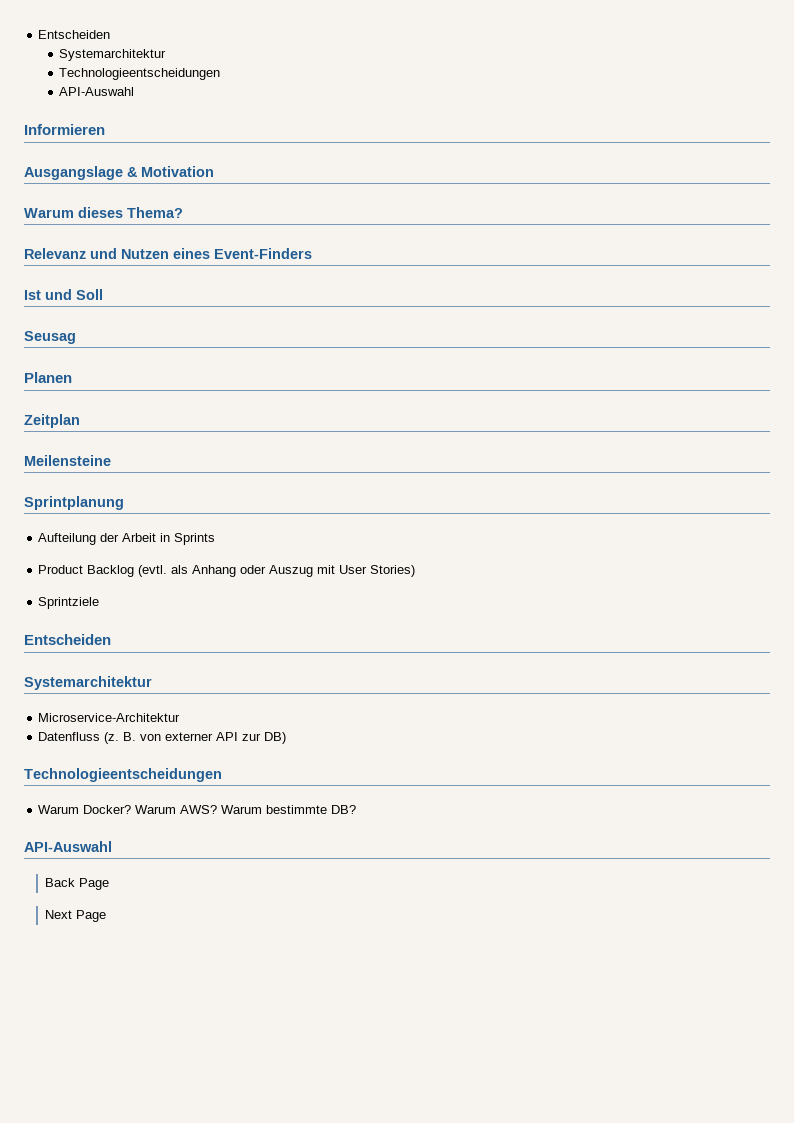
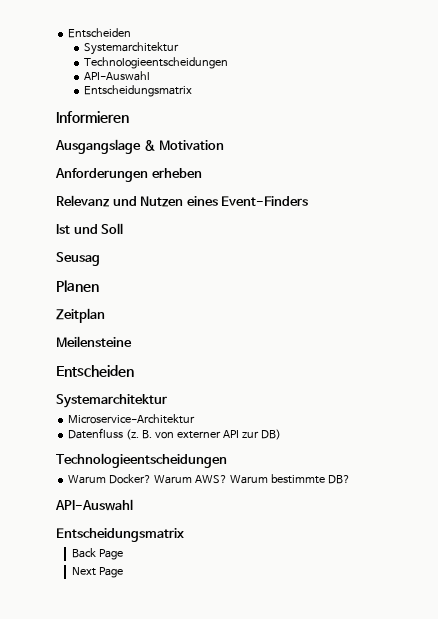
(135, 91) none -> [84,85,193,97] // Entscheidungsmatrix
[24,207,183,218] Warum dieses Thema? -> [55,168,202,182] Anforderungen erheben
[24,496,124,510] [38,533,216,545] [38,565,416,577] [38,597,100,609] // Sprintplanung // Aufteilung der Arbeit in Sprints // Product Backlog (evtl. als Anhang oder Auszug mit User Stories) // Sprintziele -> (132, 341) none
(112, 846) none -> [56,528,184,542] // Entscheidungsmatrix

